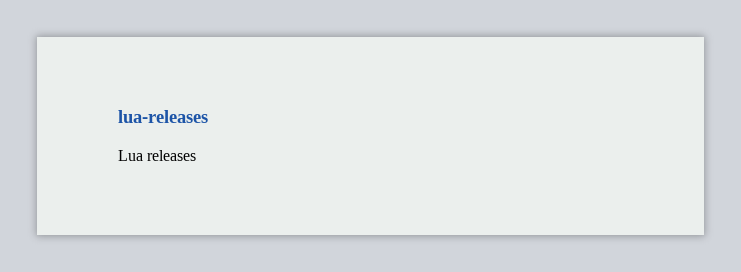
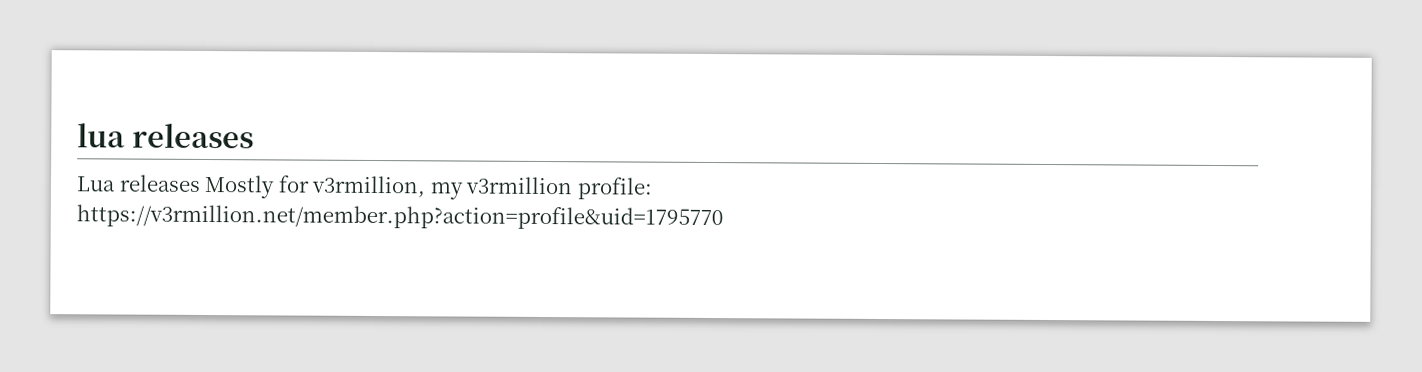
[118,110,208,123] lua-releases -> [77,123,254,149] lua releases
(197, 155) none -> [204,174,653,200] [76,204,723,231] Mostly for v3rmillion, my v3rmillion profile: https://v3rmillion.net/member.php?action=profile&uid=1795770

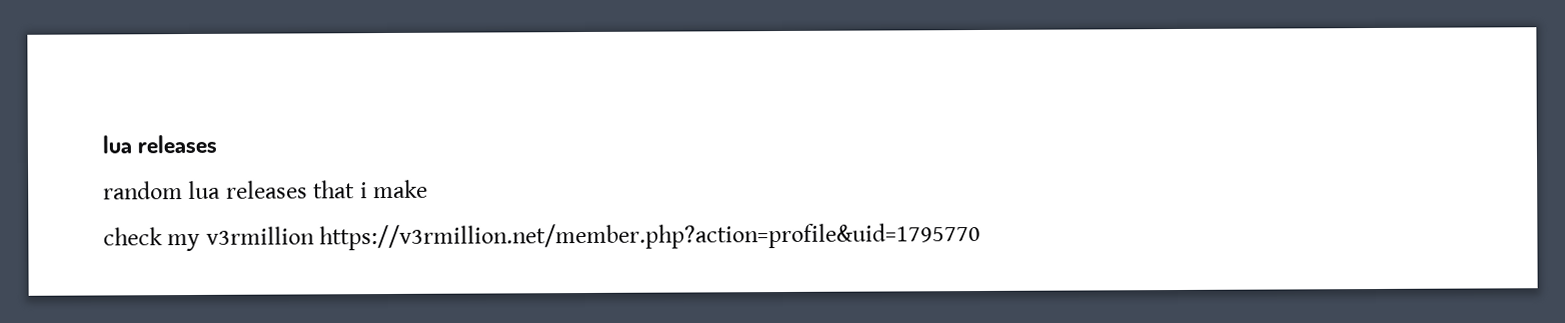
[76,174,427,199] Lua releases Mostly for v3rmillion, -> [103,179,429,200] [103,227,163,246] random lua releases that i make // check
[576,177,653,200] profile: -> (315, 235) none

